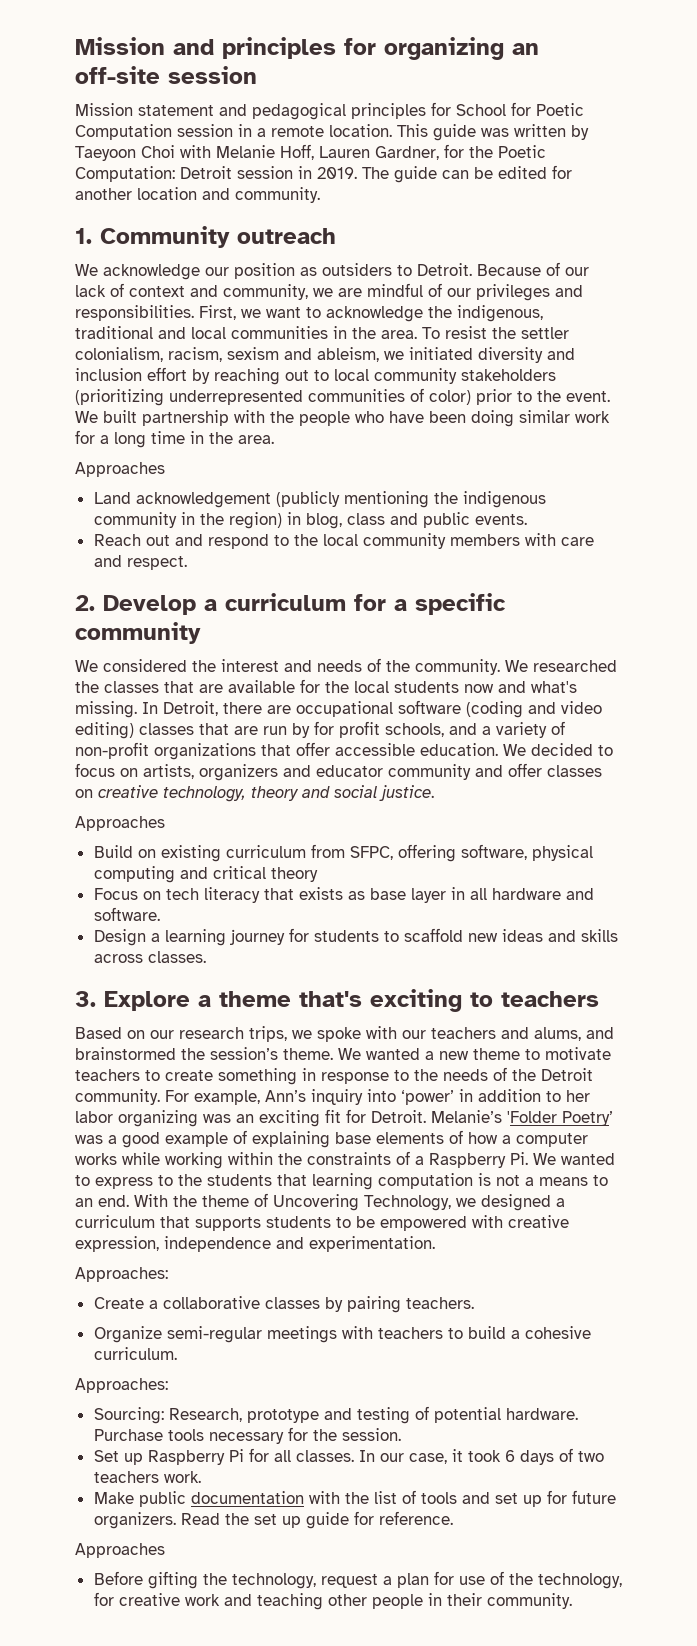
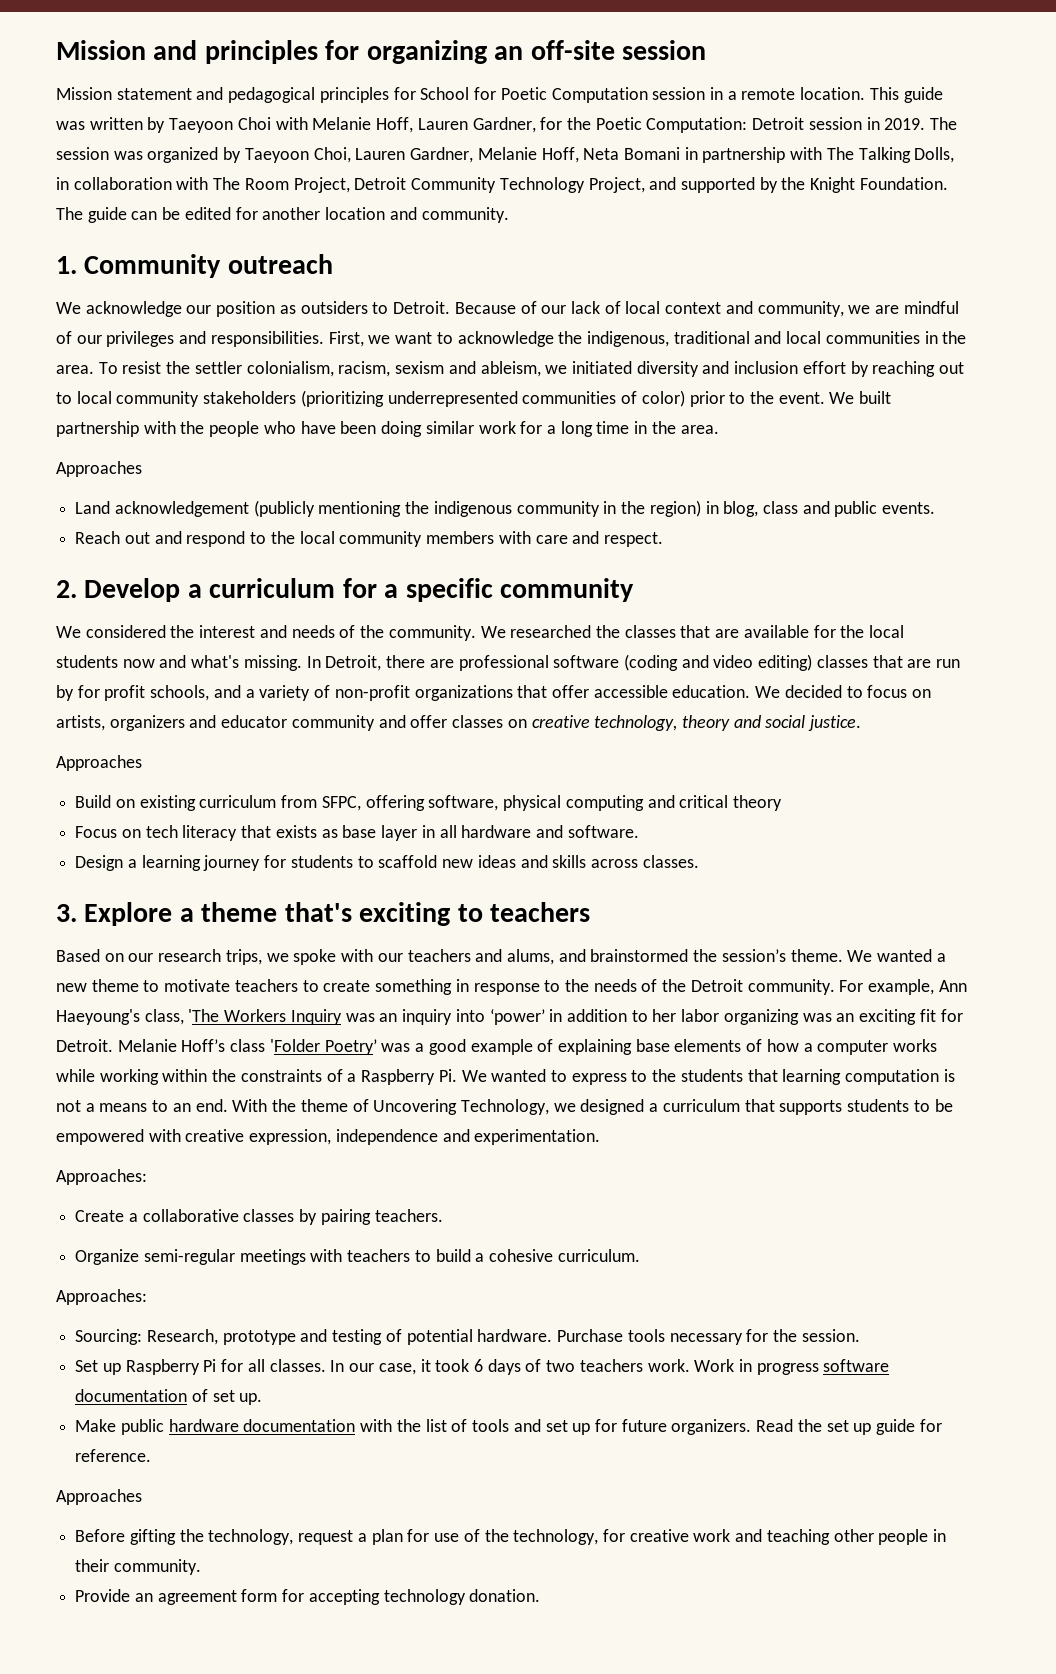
(389, 173) none -> [56,147,955,163] [56,177,948,193] [56,207,83,220] session was organized by Taeyoon Choi, Lauren Gardner, Melanie Hoff, Neta Bomani in partnership with The Talking Dolls, in collaboration with The Room Project, Detroit Community Technology Project, and supported by the Knight Foundation. The
(124, 290) none -> [625,301,661,314] local
[296,701,393,717] occupational -> [458,655,549,671] professional
[265,1090,306,1102] Ann’s -> [938,980,967,992] [56,1009,398,1025] Ann Haeyoung's class, 'The Workers Inquiry was an
[431,1110,502,1123] Melanie’s -> [117,1039,266,1052] Melanie Hoff’s class
(201, 1477) none -> [694,1359,890,1375] [75,1389,263,1405] Work in progress software documentation of set up.
(186, 1499) none -> [168,1419,239,1432] hardware
(572, 1601) none -> [75,1589,541,1605] // Provide an agreement form for accepting technology donation.

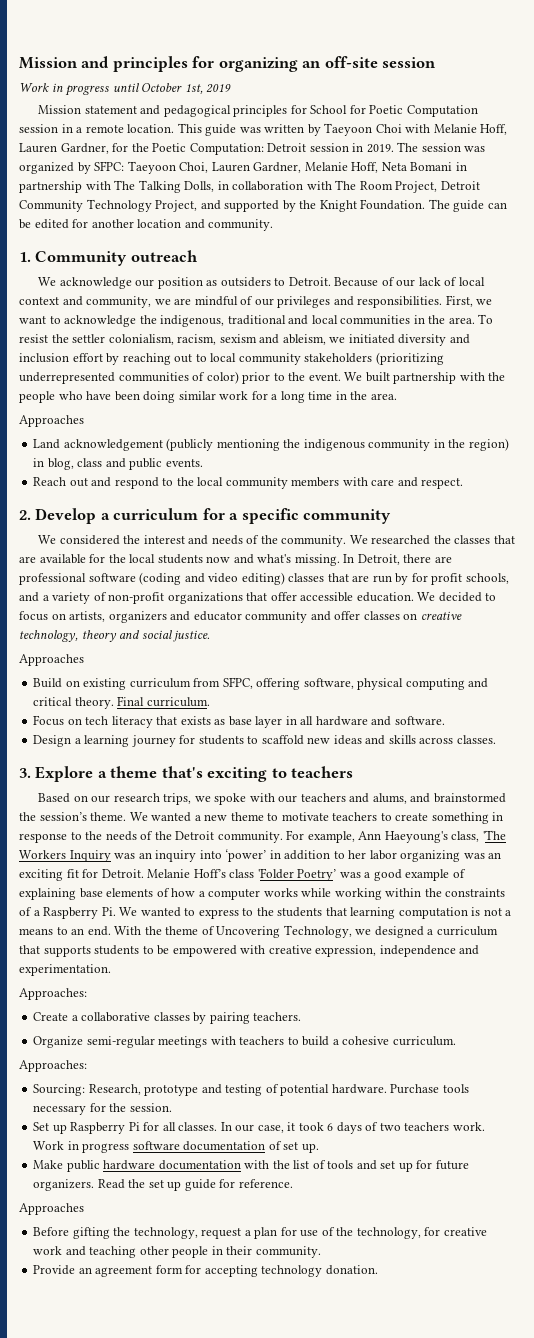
(706, 50) none -> [19,83,232,96] // Work in progress until October 1st, 2019
(242, 155) none -> [94,161,125,171] SFPC:
[732,795,782,811] theory -> [74,696,210,709] theory. Final curriculum.

